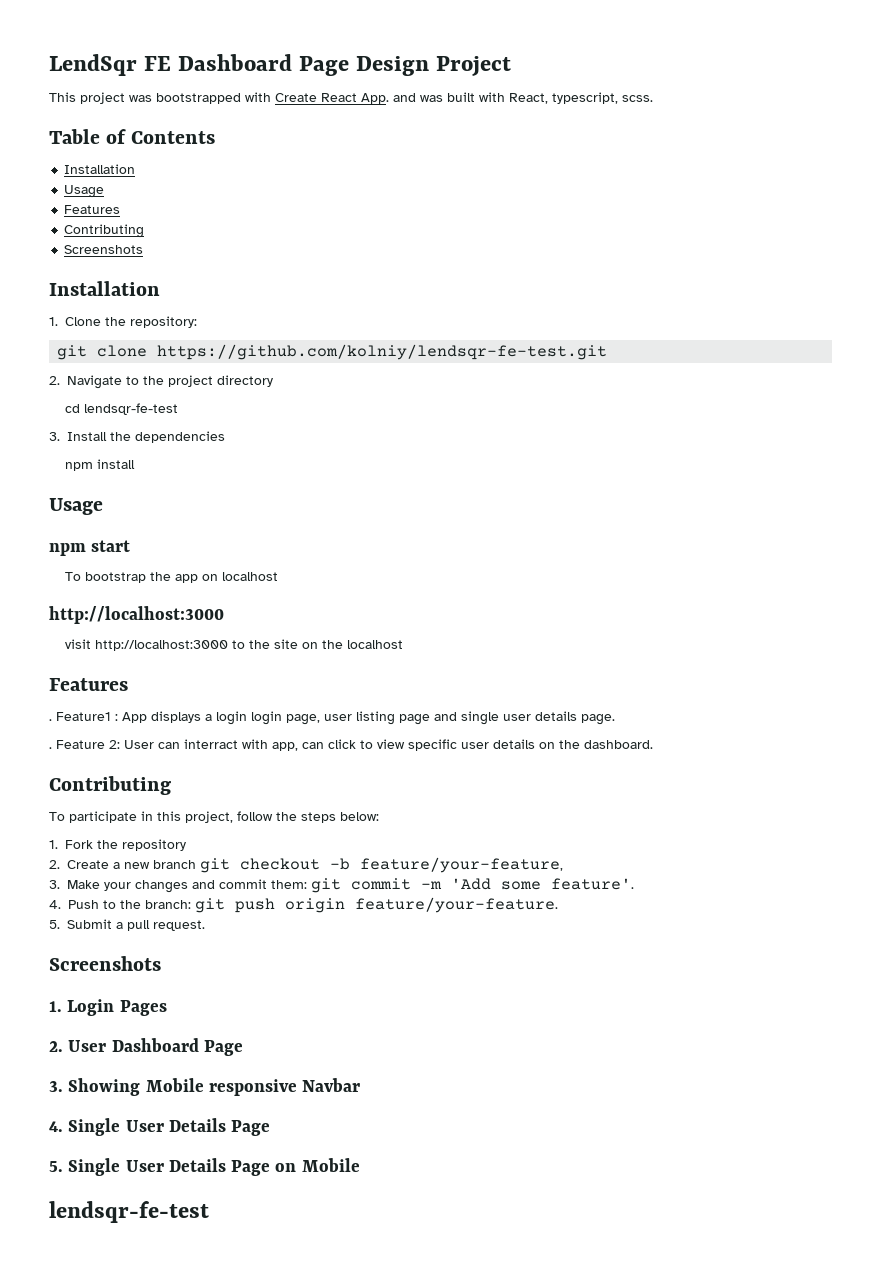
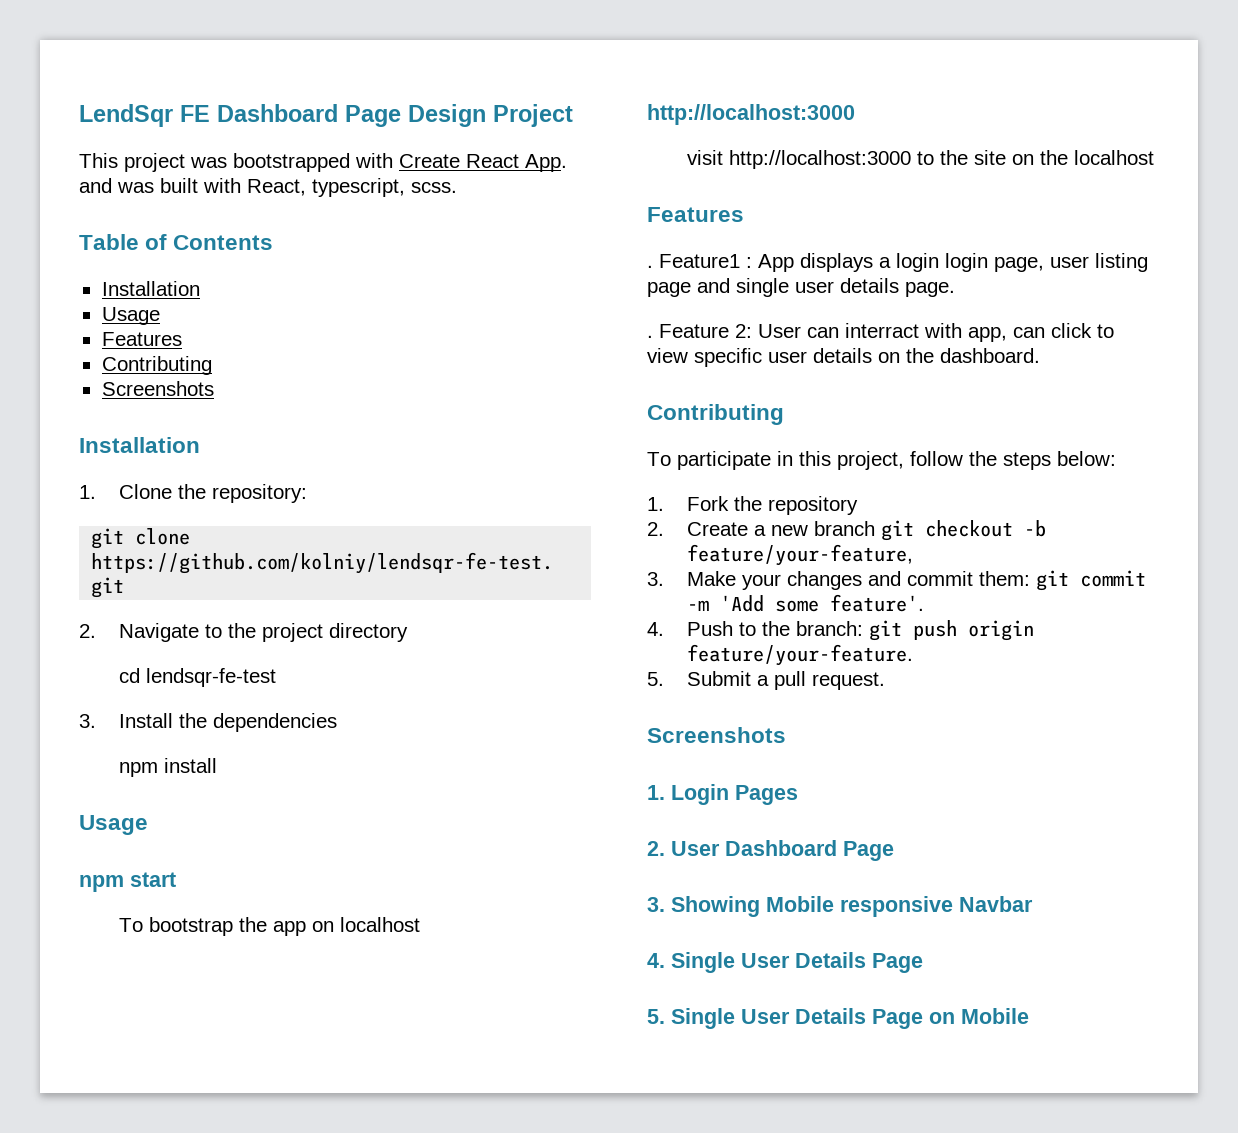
[49,1201,209,1223] // lendsqr-fe-test -> (1029, 1016) none

